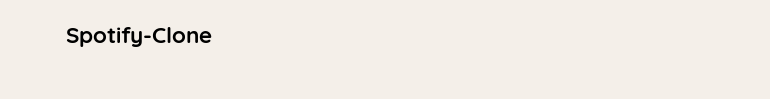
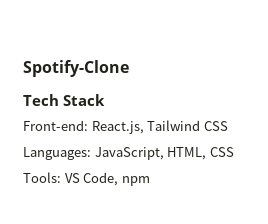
(212, 37) none -> [23,94,105,106] [23,120,228,134] [23,147,234,160] [23,172,150,186] // Tech Stack // Front-end: React.js, Tailwind CSS // Languages: JavaScript, HTML, CSS // Tools: VS Code, npm

